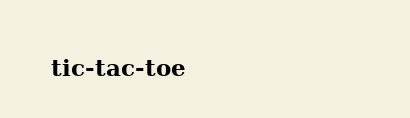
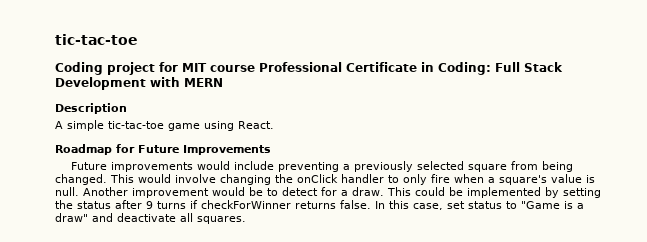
[51,59,186,76] tic-tac-toe -> [55,34,138,45] [55,62,563,75] [55,77,223,90] [55,103,127,114] [55,120,274,131] [55,144,271,155] [71,161,574,172] [55,174,595,185] [55,187,601,198] [55,200,584,210] [55,213,246,224] tic-tac-toe // Coding project for MIT course Professional Certificate in Coding: Full Stack Development with MERN // Description // A simple tic-tac-toe game using React. // Roadmap for Future Improvements // Future improvements would include preventing a previously selected square from being changed. This would involve changing the onClick handler to only fire when a square's value is null. Another improvement would be to detect for a draw. This could be implemented by setting the status after 9 turns if checkForWinner returns false. In this case, set status to "Game is a draw" and deactivate all squares.

